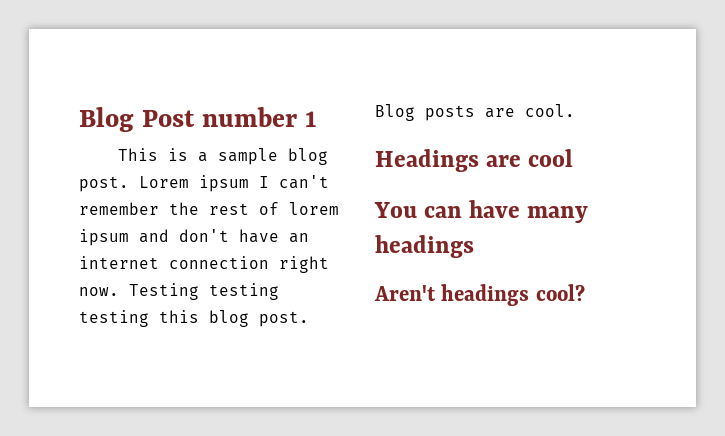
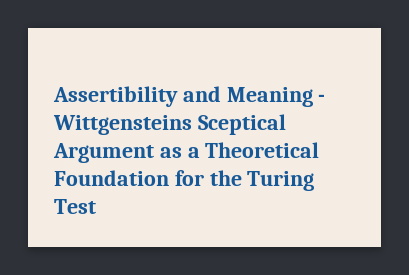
[79,107,318,132] [118,148,329,165] [79,175,329,192] [79,202,339,215] [79,229,309,246] [79,256,329,273] [79,283,279,300] [79,310,309,327] [375,104,575,121] [375,149,574,172] [374,200,589,223] [375,235,474,258] [374,284,585,306] Blog Post number 1 // This is a sample blog post. Lorem ipsum I can't remember the rest of lorem ipsum and don't have an internet connection right now. Testing testing testing this blog post. Blog posts are cool. // Headings are cool // You can have many headings // Aren't headings cool? -> [53,86,326,107] [53,114,286,135] [53,142,320,163] [54,170,315,191] [54,199,96,214] Assertibility and Meaning - Wittgensteins Sceptical Argument as a Theoretical Foundation for the Turing Test

